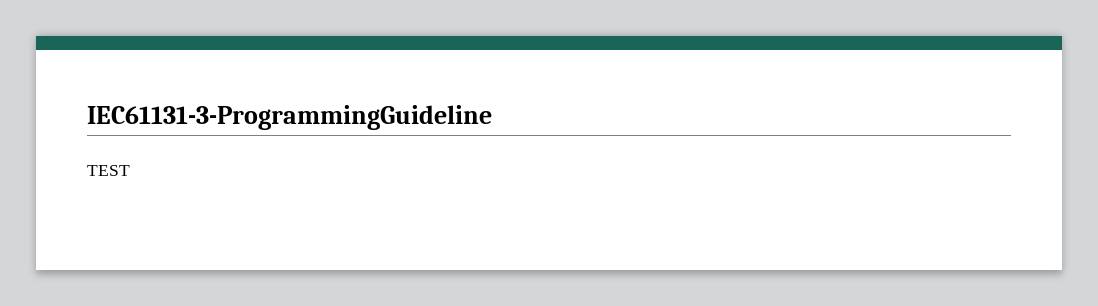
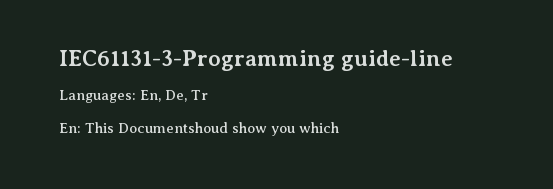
[87,105,492,130] [87,165,130,176] IEC61131-3-ProgrammingGuideline // TEST -> [59,50,454,71] [59,90,208,103] [59,122,339,136] IEC61131-3-Programming guide-line // Languages: En, De, Tr // En: This Documentshoud show you which

